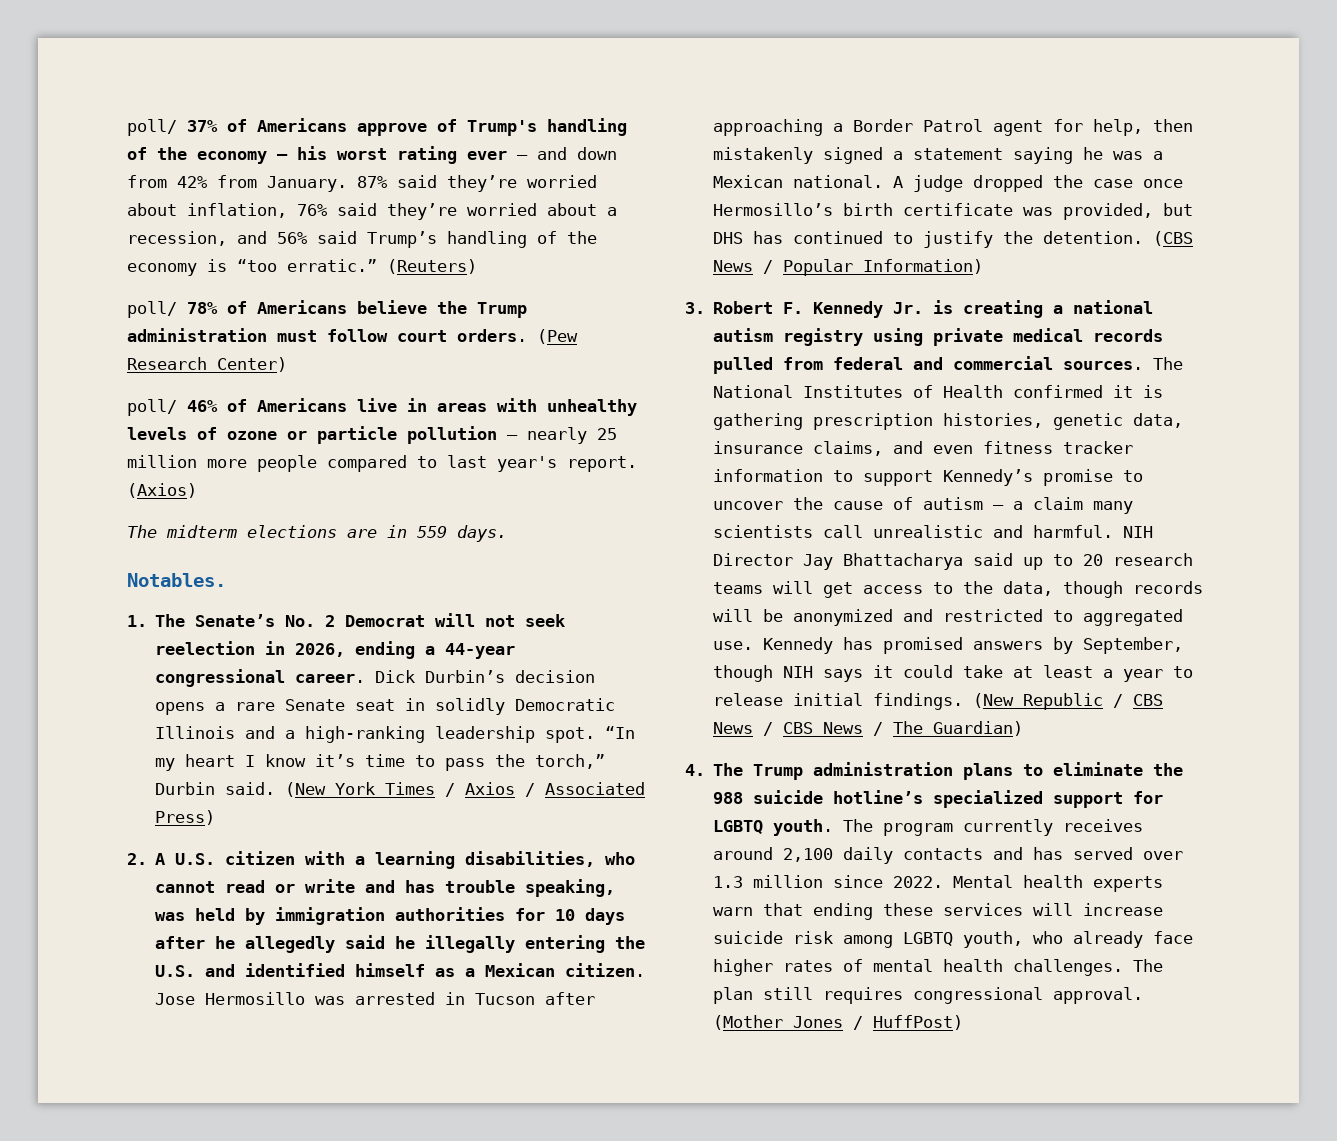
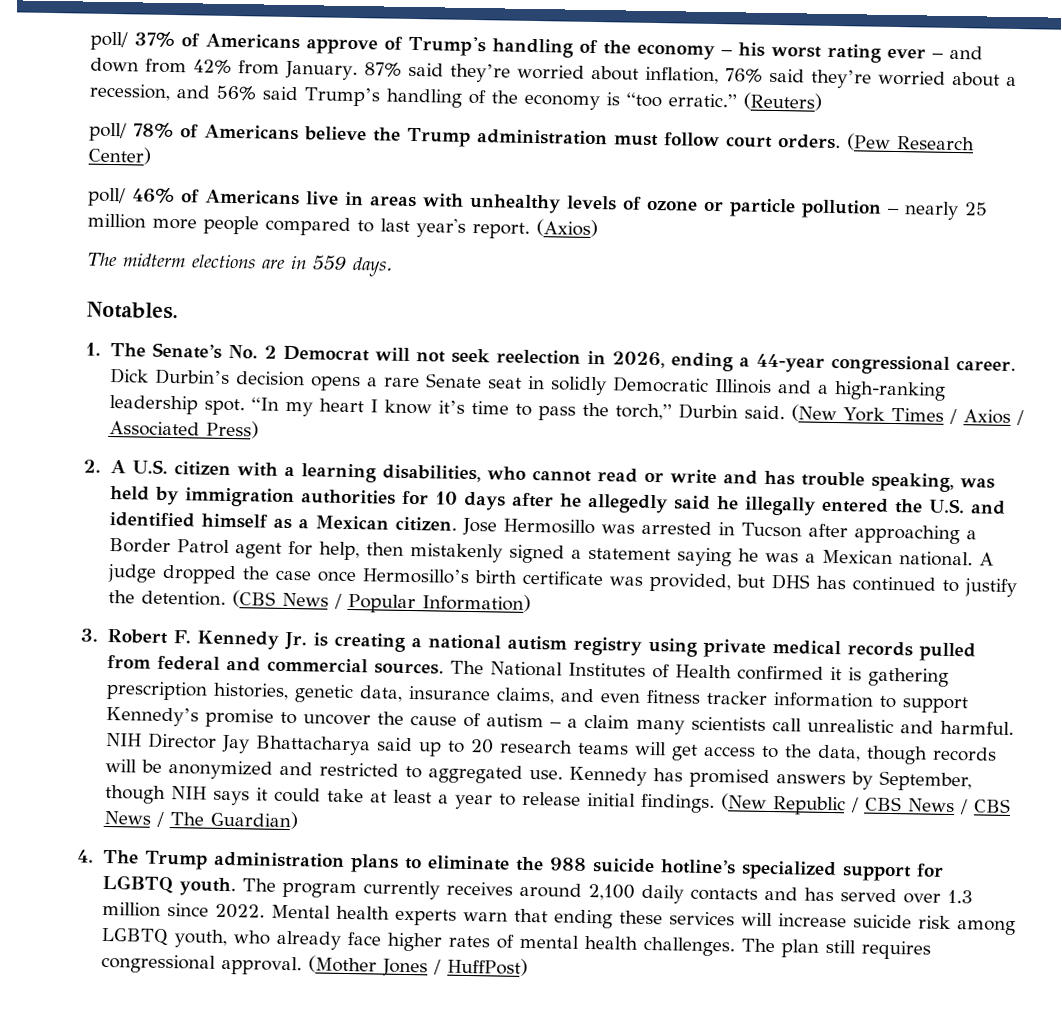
[525,935,606,953] entering -> [821,497,889,513] entered

